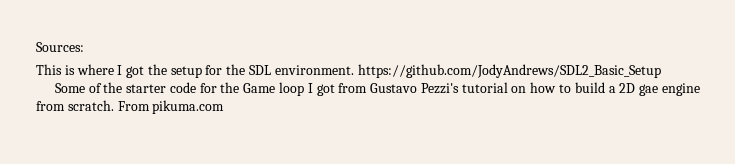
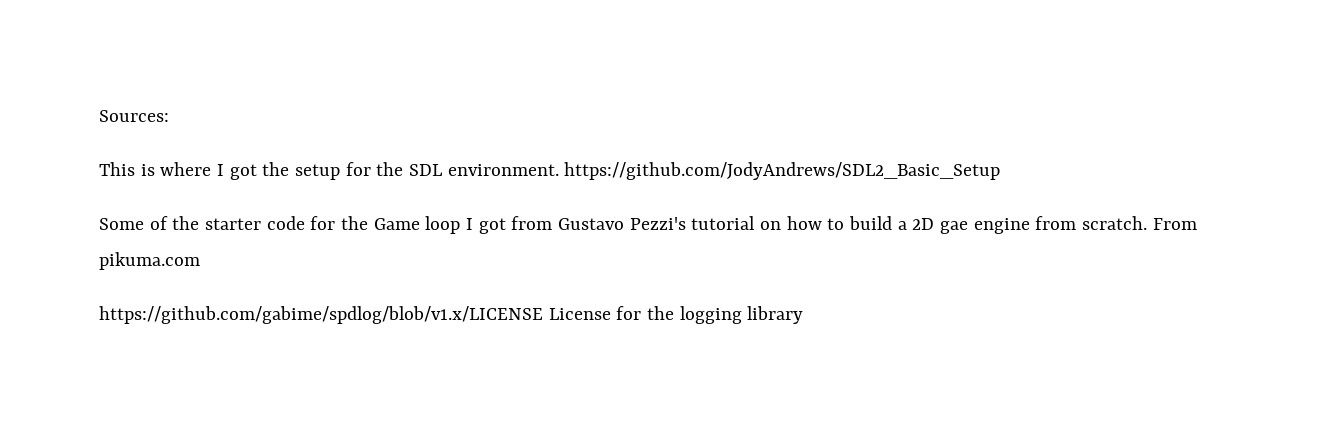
(225, 107) none -> [99,306,804,324] // https://github.com/gabime/spdlog/blob/v1.x/LICENSE License for the logging library

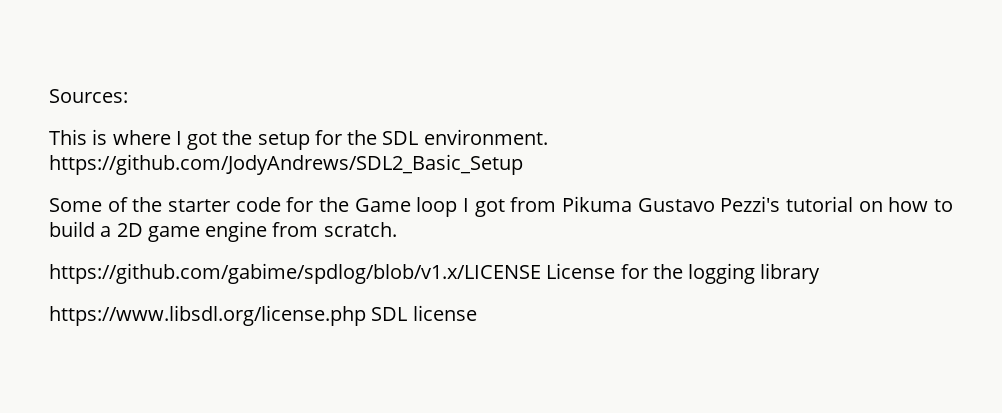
(553, 223) none -> [562,196,633,212] Pikuma
[940,221,969,234] gae -> [147,226,200,242] game
[1152,218,1197,230] [99,252,200,270] From pikuma.com -> (397, 229) none
(804, 315) none -> [49,305,477,326] // https://www.libsdl.org/license.php SDL license

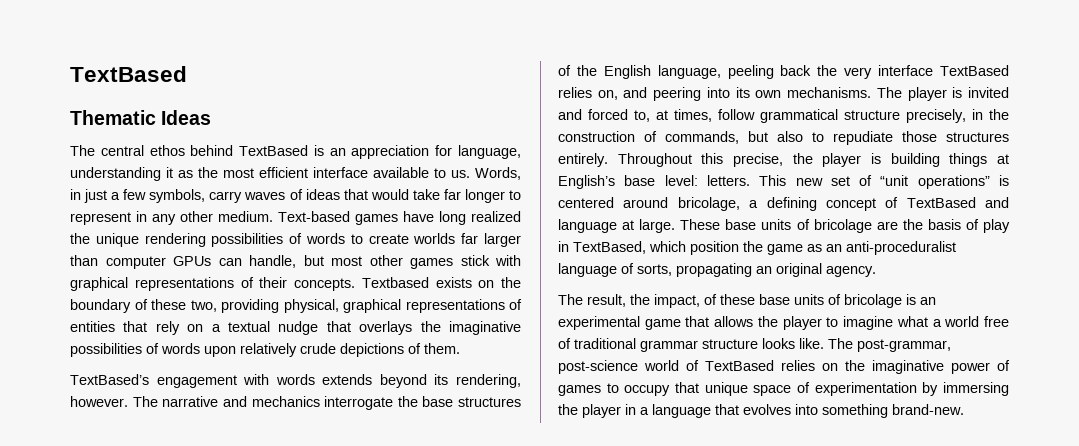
[49,89,128,103] [49,129,548,150] [49,154,523,175] [49,196,953,217] [49,221,397,242] [49,263,821,284] [49,305,477,326] Sources: // This is where I got the setup for the SDL environment. https://github.com/JodyAndrews/SDL2_Basic_Setup // Some of the starter code for the Game loop I got from Pikuma Gustavo Pezzi's tutorial on how to build a 2D game engine from scratch. // https://github.com/gabime/spdlog/blob/v1.x/LICENSE License for the logging library // https://www.libsdl.org/license.php SDL license -> [70,66,187,82] [70,110,212,125] [70,145,521,159] [70,167,521,181] [70,189,521,203] [70,211,521,225] [70,233,521,247] [70,255,521,269] [70,277,521,291] [70,299,522,313] [70,321,521,335] [70,343,460,357] [70,374,521,388] [70,396,521,410] [558,65,1009,79] [558,87,1009,101] [558,109,1009,123] [558,131,1009,145] [558,153,1009,167] [558,175,1009,189] [558,197,1009,211] [558,219,1010,233] [558,241,956,255] [558,263,876,277] [558,294,936,308] [558,316,1010,330] [558,338,951,352] [558,360,1010,374] [558,382,1009,396] [558,404,964,418] TextBased // Thematic Ideas // The central ethos behind TextBased is an appreciation for language, understanding it as the most efficient interface available to us. Words, in just a few symbols, carry waves of ideas that would take far longer to represent in any other medium. Text-based games have long realized the unique rendering possibilities of words to create worlds far larger than computer GPUs can handle, but most other games stick with graphical representations of their concepts. Textbased exists on the boundary of these two, providing physical, graphical representations of entities that rely on a textual nudge that overlays the imaginative possibilities of words upon relatively crude depictions of them. // TextBased’s engagement with words extends beyond its rendering, however. The narrative and mechanics interrogate the base structures of the English language, peeling back the very interface TextBased relies on, and peering into its own mechanisms. The player is invited and forced to, at times, follow grammatical structure precisely, in the construction of commands, but also to repudiate those structures entirely. Throughout this precise, the player is building things at English’s base level: letters. This new set of “unit operations” is centered around bricolage, a defining concept of TextBased and language at large. These base units of bricolage are the basis of play in TextBased, which position the game as an anti-proceduralist language of sorts, propagating an original agency. // The result, the impact, of these base units of bricolage is an experimental game that allows the player to imagine what a world free of traditional grammar structure looks like. The post-grammar, post-science world of TextBased relies on the imaginative power of games to occupy that unique space of experimentation by immersing the player in a language that evolves into something brand-new.

